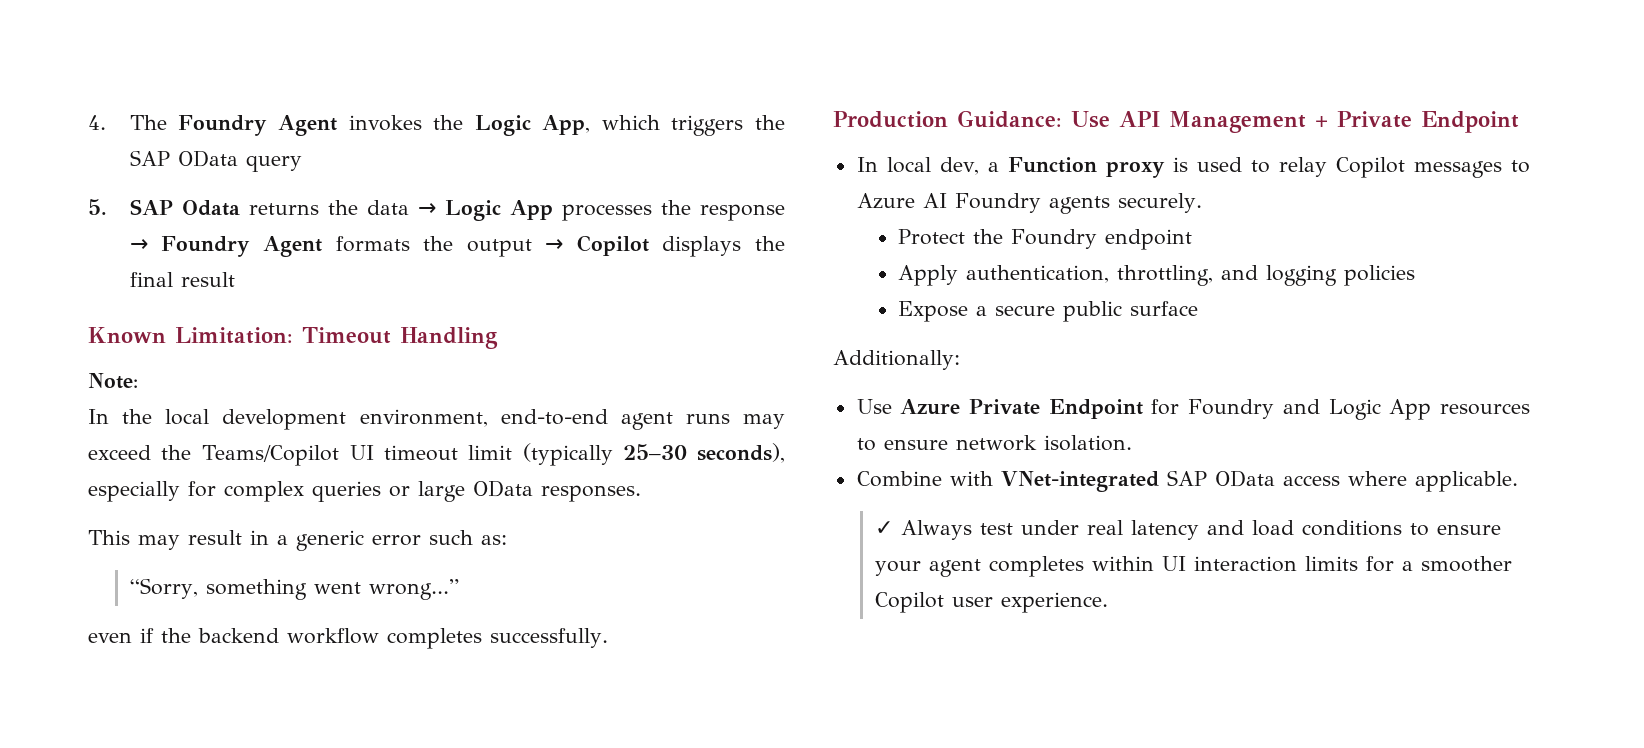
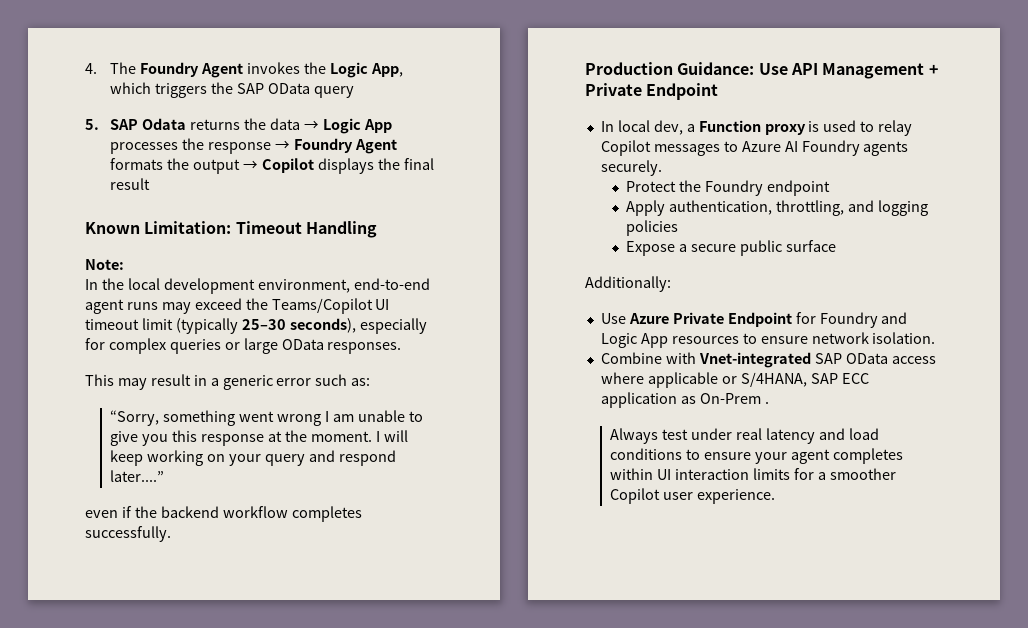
[368,579,459,600] wrong...” -> [277,410,423,426] [110,430,408,446] [110,450,396,466] [110,470,165,482] wrong I am unable to give you this response at the moment. I will keep working on your query and respond later....”
[1000,471,1159,492] VNet-integrated -> [698,352,811,368] Vnet-integrated
[1414,471,1518,492] [874,521,893,535] applicable. // ✓ -> [647,372,869,388] [600,392,769,408] applicable or S/4HANA, SAP ECC application as On-Prem . //

